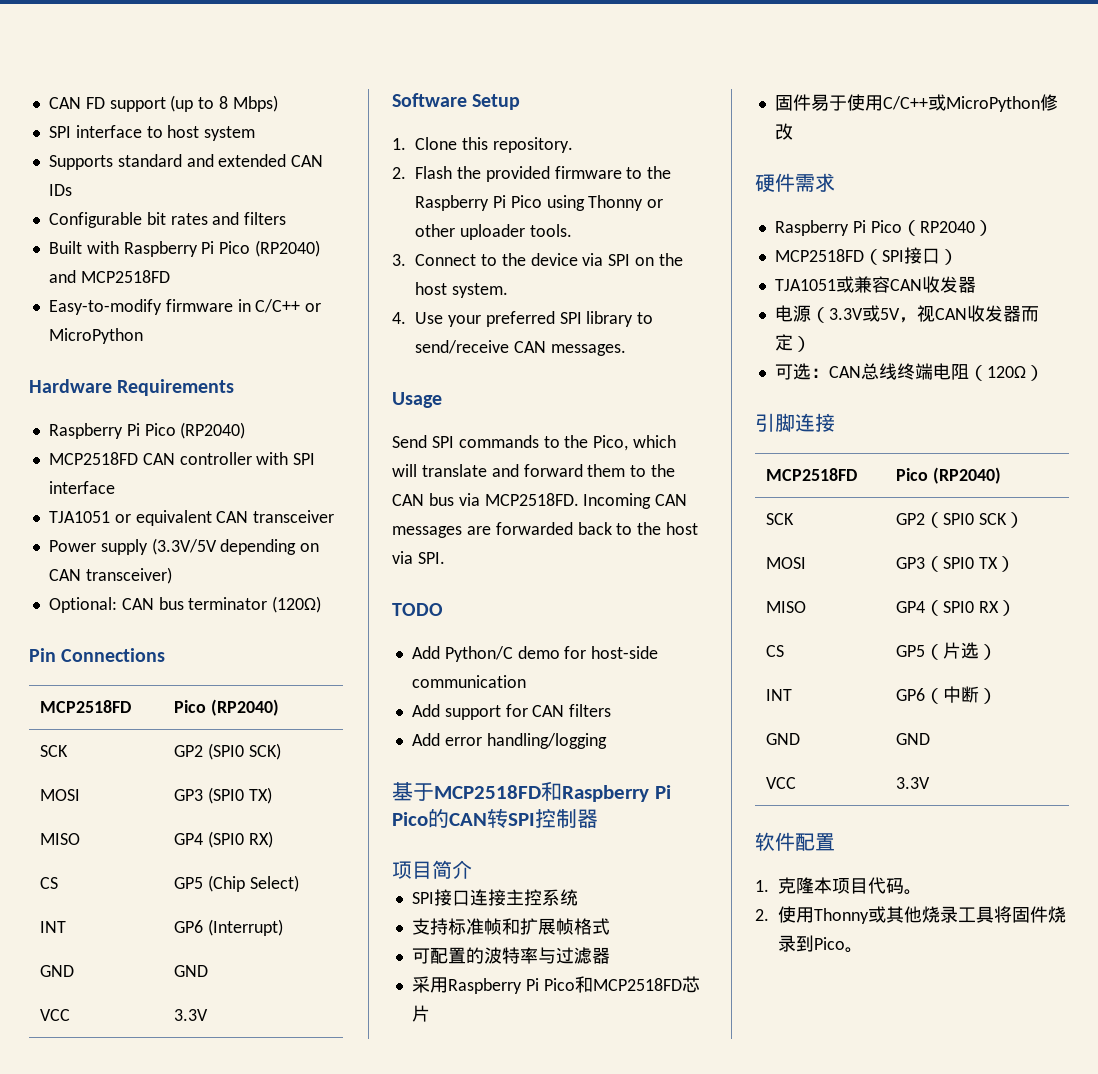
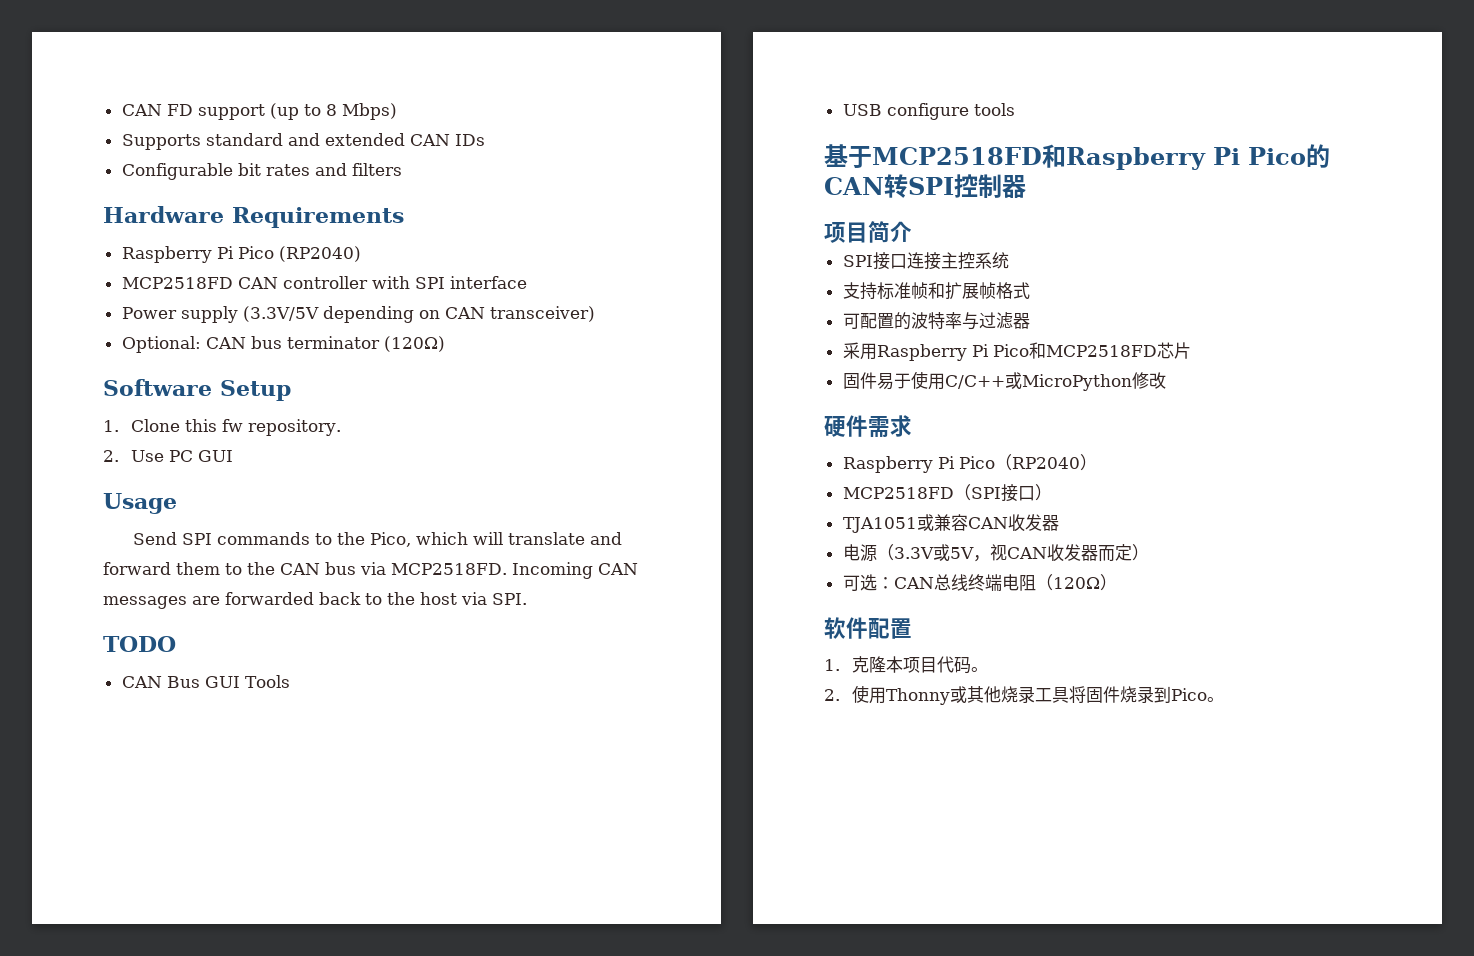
[48,125,256,141] // SPI interface to host system -> (397, 111) none
[48,240,321,257] [48,270,170,283] [48,299,322,315] [48,328,143,344] // Built with Raspberry Pi Pico (RP2040) and MCP2518FD // Easy-to-modify firmware in C/C++ or MicroPython -> (402, 169) none
[48,510,335,526] // TJA1051 or equivalent CAN transceiver -> (527, 282) none
[29,648,166,662] [39,700,131,713] [173,699,279,716] [39,745,68,757] [173,743,281,760] [39,789,80,801] [173,787,272,804] [39,833,80,845] [173,831,273,848] [39,877,58,889] [173,875,299,892] [39,921,66,933] [173,919,283,936] [39,965,74,977] [173,965,208,977] [39,1009,70,1021] [173,1009,208,1021] // Pin Connections // MCP2518FD | Pico (RP2040) // SCK | GP2 (SPI0 SCK) // MOSI | GP3 (SPI0 TX) // MISO | GP4 (SPI0 RX) // CS | GP5 (Chip Select) // INT | GP6 (Interrupt) // GND | GND // VCC | 3.3V -> (445, 344) none
(488, 143) none -> [222,419,244,432] fw
[415,166,672,182] [415,195,664,211] [415,224,572,240] [392,253,684,266] [415,282,508,298] [392,311,654,327] [415,340,626,356] Flash the provided firmware to the Raspberry Pi Pico using Thonny or other uploader tools. // 3. Connect to the device via SPI on the host system. // 4. Use your preferred SPI library to send/receive CAN messages. -> [131,450,234,462] Use PC GUI
[411,646,659,662] [411,675,526,688] [411,704,612,720] [411,733,607,749] Add Python/C demo for host-side communication // Add support for CAN filters // Add error handling/logging -> [121,675,290,688] [842,103,1015,120] CAN Bus GUI Tools // USB configure tools
[755,413,835,432] [765,468,857,481] [895,467,1001,484] [765,513,794,525] [895,512,1024,528] [765,557,806,569] [895,556,1015,572] [765,601,806,613] [895,600,1016,616] [765,645,784,657] [895,642,997,660] [765,689,792,701] [895,686,997,704] [765,733,800,745] [895,733,930,745] [765,777,796,789] [895,777,930,789] // 引脚连接 // MCP2518FD | Pico (RP2040) // SCK | GP2（SPI0 SCK） // MOSI | GP3（SPI0 TX） // MISO | GP4（SPI0 RX） // CS | GP5（片选） // INT | GP6（中断） // GND | GND // VCC | 3.3V -> (1117, 582) none

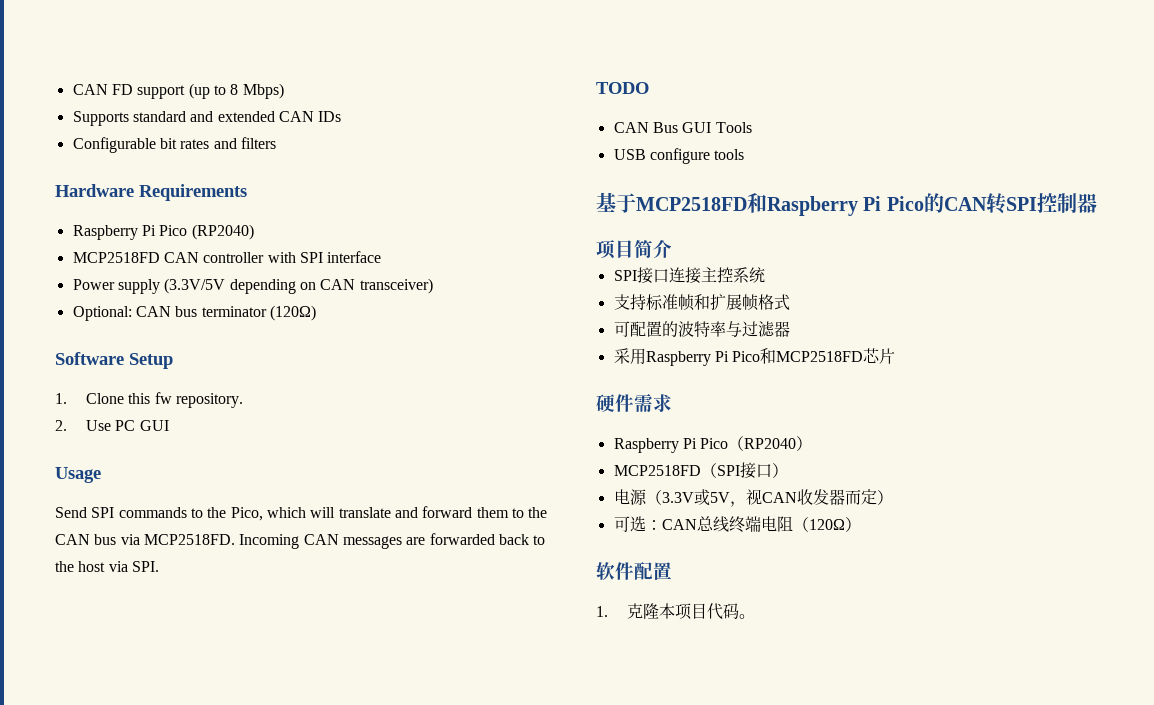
[842,371,1166,391] // 固件易于使用C/C++或MicroPython修改 -> (896, 356) none
[842,514,1059,533] // TJA1051或兼容CAN收发器 -> (788, 470) none
[824,685,1225,705] // 2.使用Thonny或其他烧录工具将固件烧录到Pico。 -> (756, 616) none

